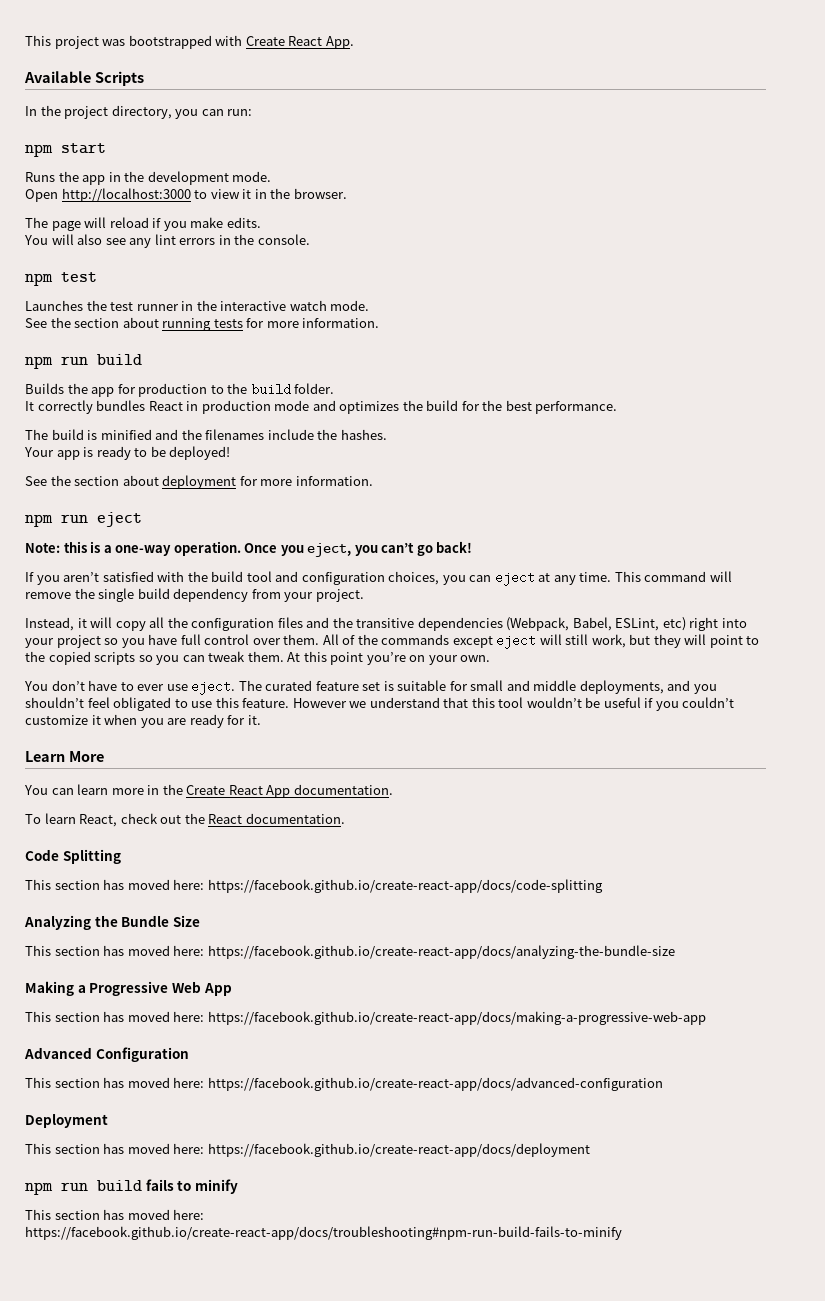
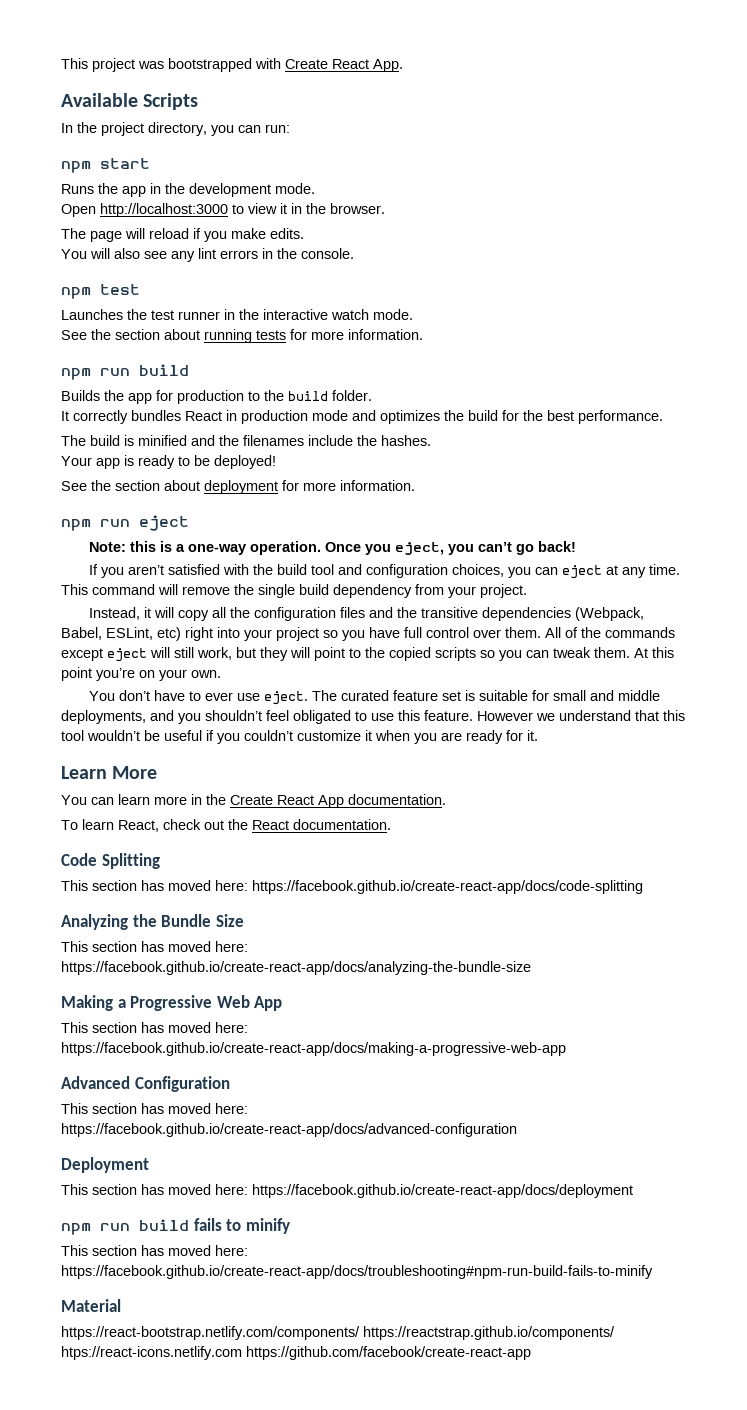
(622, 1233) none -> [61,1299,121,1312] [61,1326,615,1340] [61,1346,531,1360] // Material // https://react-bootstrap.netlify.com/components/ https://reactstrap.github.io/components/ htps://react-icons.netlify.com https://github.com/facebook/create-react-app

